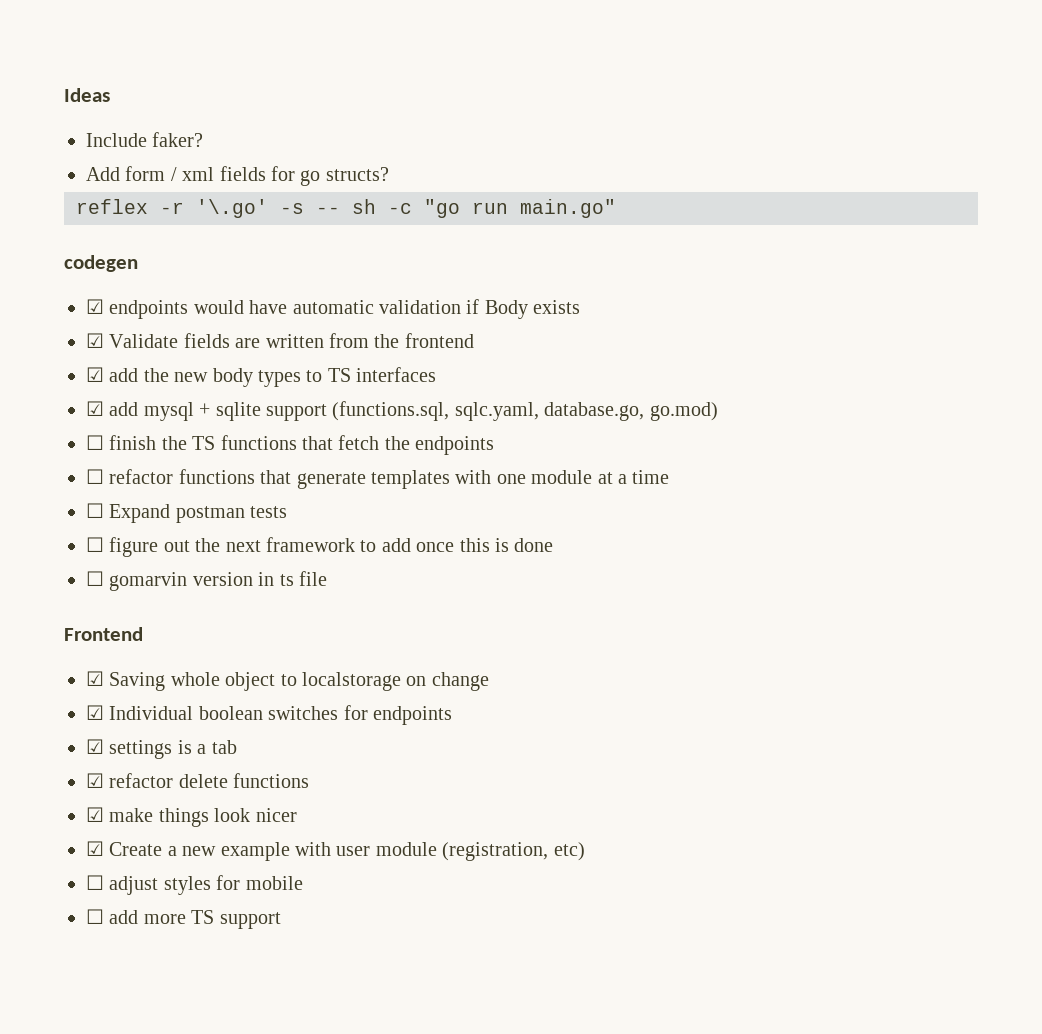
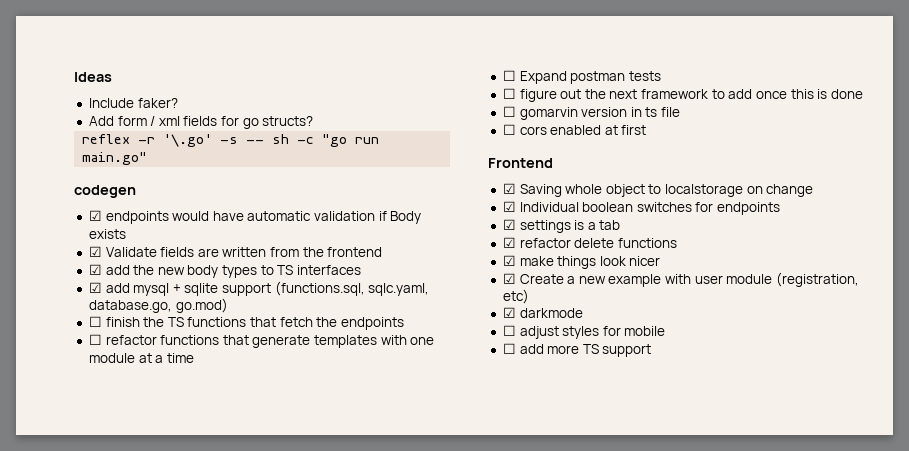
(327, 578) none -> [502,124,647,135] // ☐ cors enabled at first
(585, 851) none -> [502,307,583,318] // ☑ darkmode

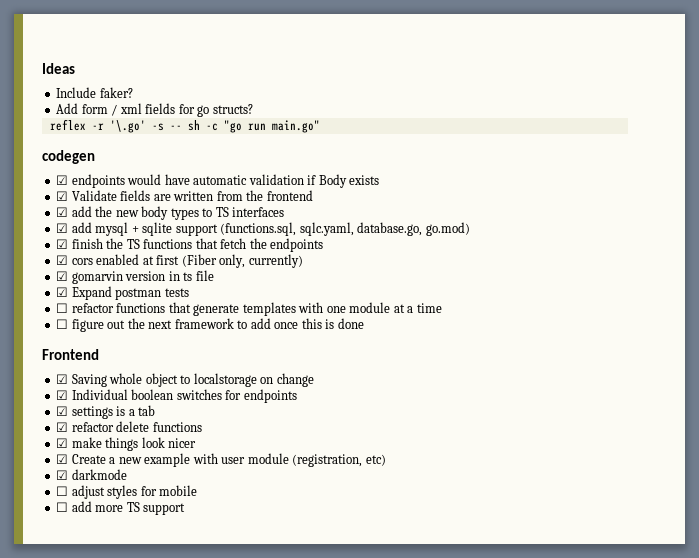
[88,316,102,327] ☐ -> [56,239,69,249] ☑
(405, 323) none -> [56,254,303,268] [56,270,214,284] [56,286,189,300] // ☑ cors enabled at first (Fiber only, currently) // ☑ gomarvin version in ts file // ☑ Expand postman tests
[502,70,661,84] // ☐ Expand postman tests -> (442, 308) none
[502,106,681,120] [502,124,647,135] // ☐ gomarvin version in ts file // ☐ cors enabled at first -> (364, 323) none

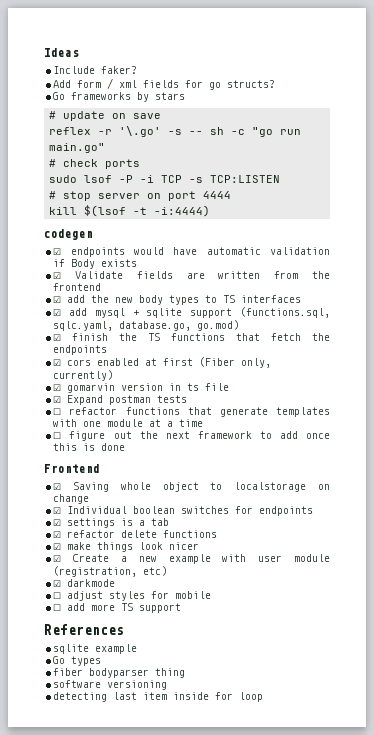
(253, 109) none -> [53,92,186,102] [49,111,162,121] // Go frameworks by stars // # update on save
(320, 126) none -> [49,159,141,169] [49,175,281,183] [49,191,232,201] [49,205,211,217] // # check ports // sudo lsof -P -i TCP -s TCP:LISTEN // # stop server on port 4444 // kill $(lsof -t -i:4444)
(186, 509) none -> [44,624,124,635] [53,644,138,654] [53,656,102,666] [53,668,186,678] [53,680,168,690] [53,692,264,702] // References // sqlite example // Go types // fiber bodyparser thing // software versioning // detecting last item inside for loop

